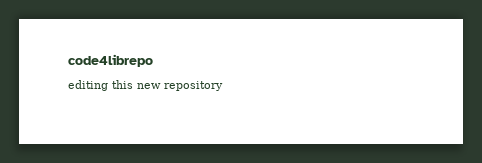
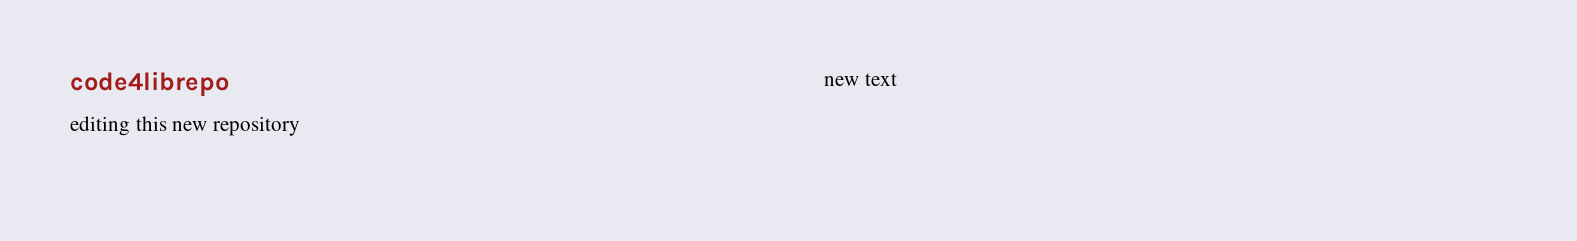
(223, 86) none -> [824,73,897,86] // new text

